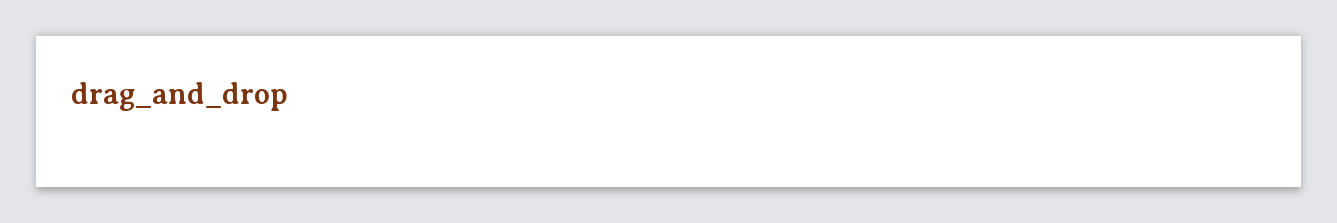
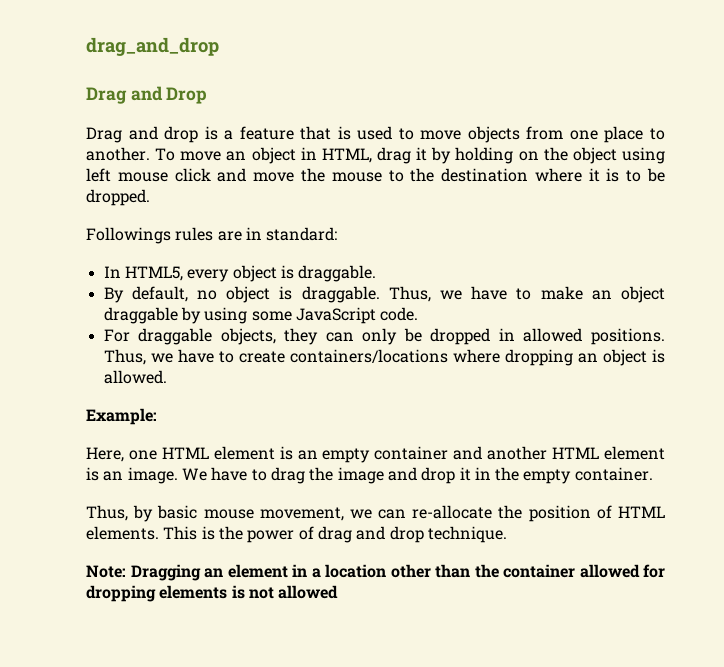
(288, 96) none -> [86,86,208,104] [86,126,666,143] [86,147,666,164] [86,168,666,182] [86,189,150,206] [86,227,338,244] [103,265,377,282] [103,286,665,303] [103,307,419,324] [103,328,666,345] [103,349,665,366] [103,370,167,384] [86,408,157,425] [86,446,666,463] [86,467,653,484] [86,505,665,522] [86,526,507,543] [86,564,665,581] [86,585,339,602] // Drag and Drop // Drag and drop is a feature that is used to move objects from one place to another. To move an object in HTML, drag it by holding on the object using left mouse click and move the mouse to the destination where it is to be dropped. // Followings rules are in standard: // In HTML5, every object is draggable. // By default, no object is draggable. Thus, we have to make an object draggable by using some JavaScript code. // For draggable objects, they can only be dropped in allowed positions. Thus, we have to create containers/locations where dropping an object is allowed. // Example: // Here, one HTML element is an empty container and another HTML element is an image. We have to drag the image and drop it in the empty container. // Thus, by basic mouse movement, we can re-allocate the position of HTML elements. This is the power of drag and drop technique. // Note: Dragging an element in a location other than the container allowed for dropping elements is not allowed

